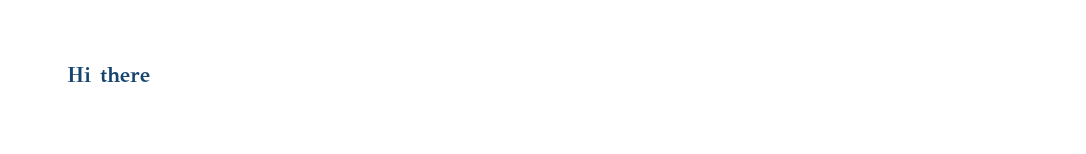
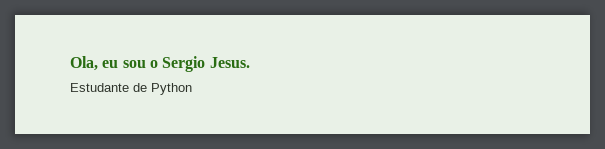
[67,67,150,83] Hi there -> [70,56,250,72] [70,83,192,95] Ola, eu sou o Sergio Jesus. // Estudante de Python

